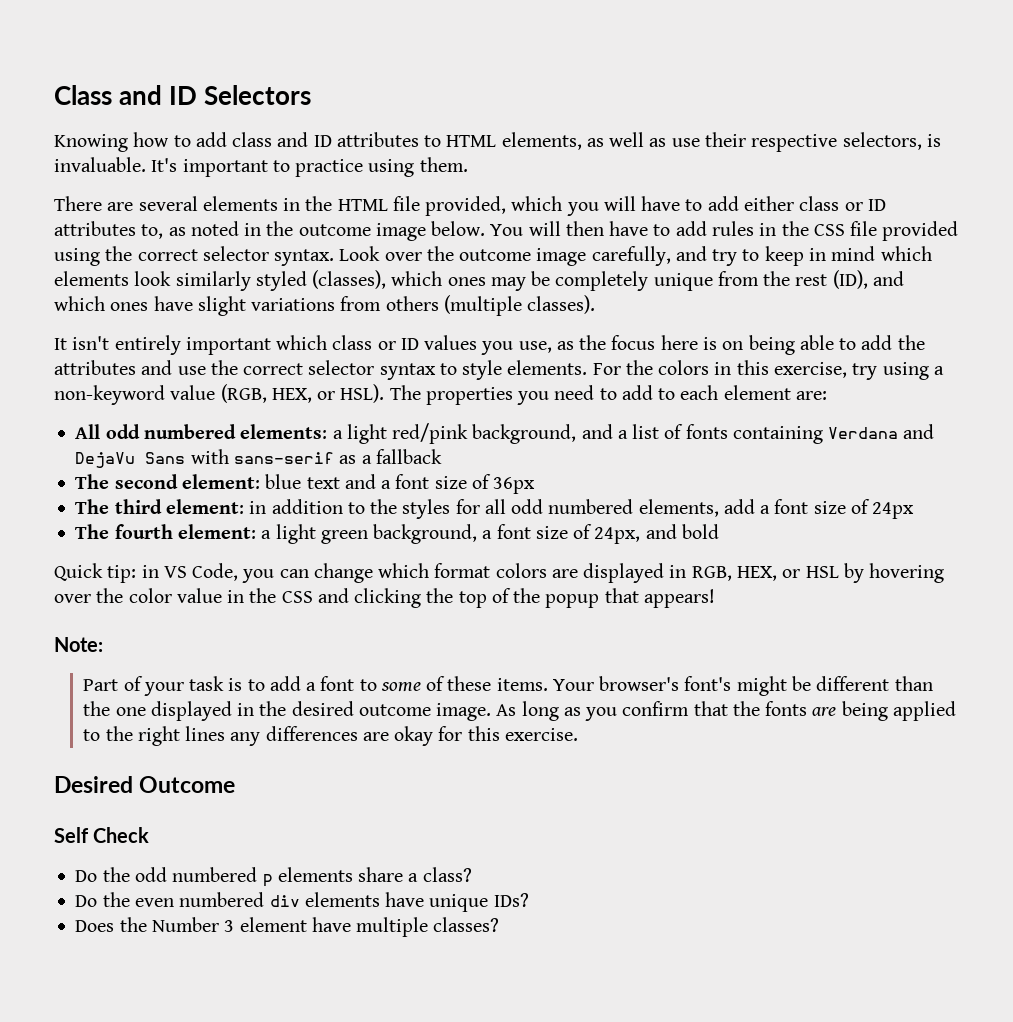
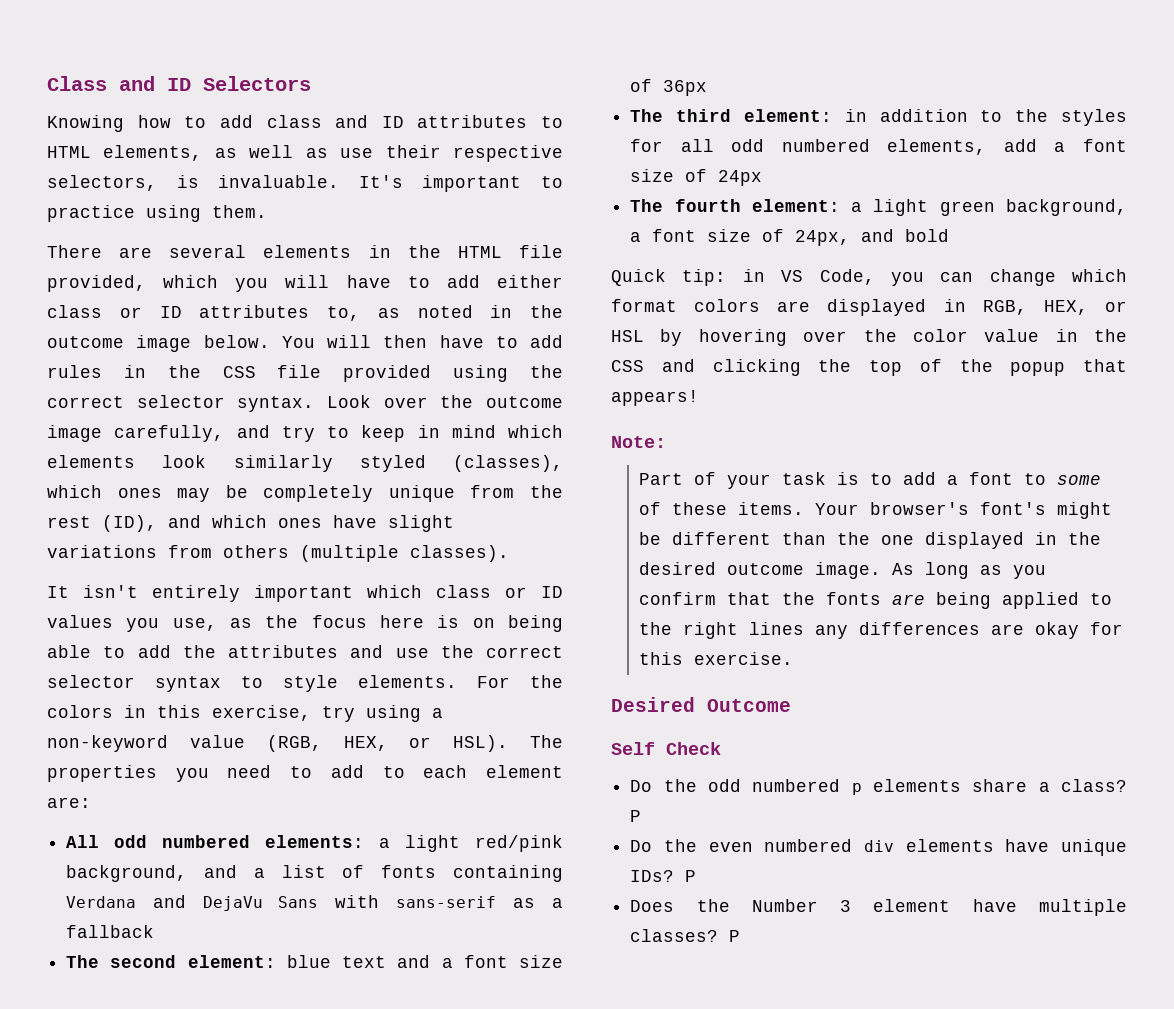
(472, 874) none -> [630,810,642,822] P
(529, 900) none -> [685,870,697,882] P
(500, 924) none -> [729,930,741,942] P

